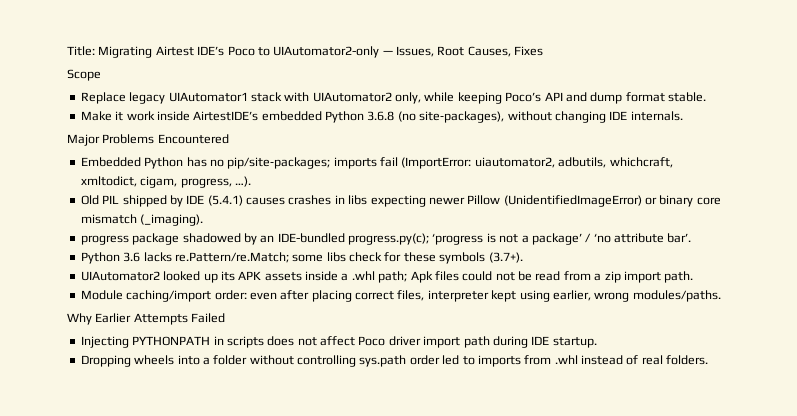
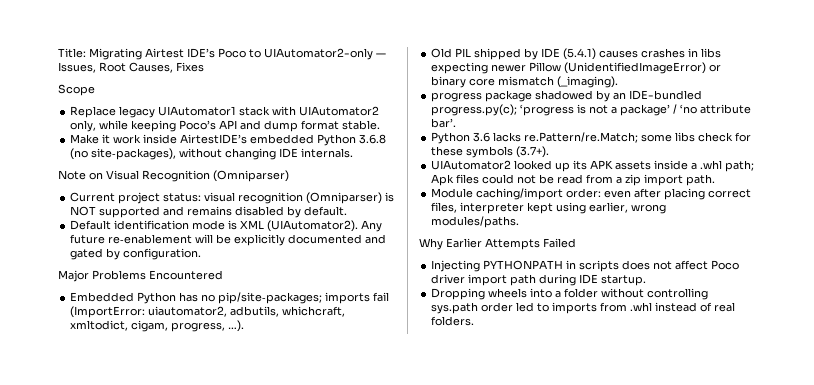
(683, 116) none -> [58,170,289,182] [70,192,395,204] [70,206,348,218] [70,220,383,232] [70,234,387,246] [70,248,202,260] // Note on Visual Recognition (Omniparser) // Current project status: visual recognition (Omniparser) is NOT supported and remains disabled by default. // Default identification mode is XML (UIAutomator2). Any future re‑enablement will be explicitly documented and gated by configuration.

